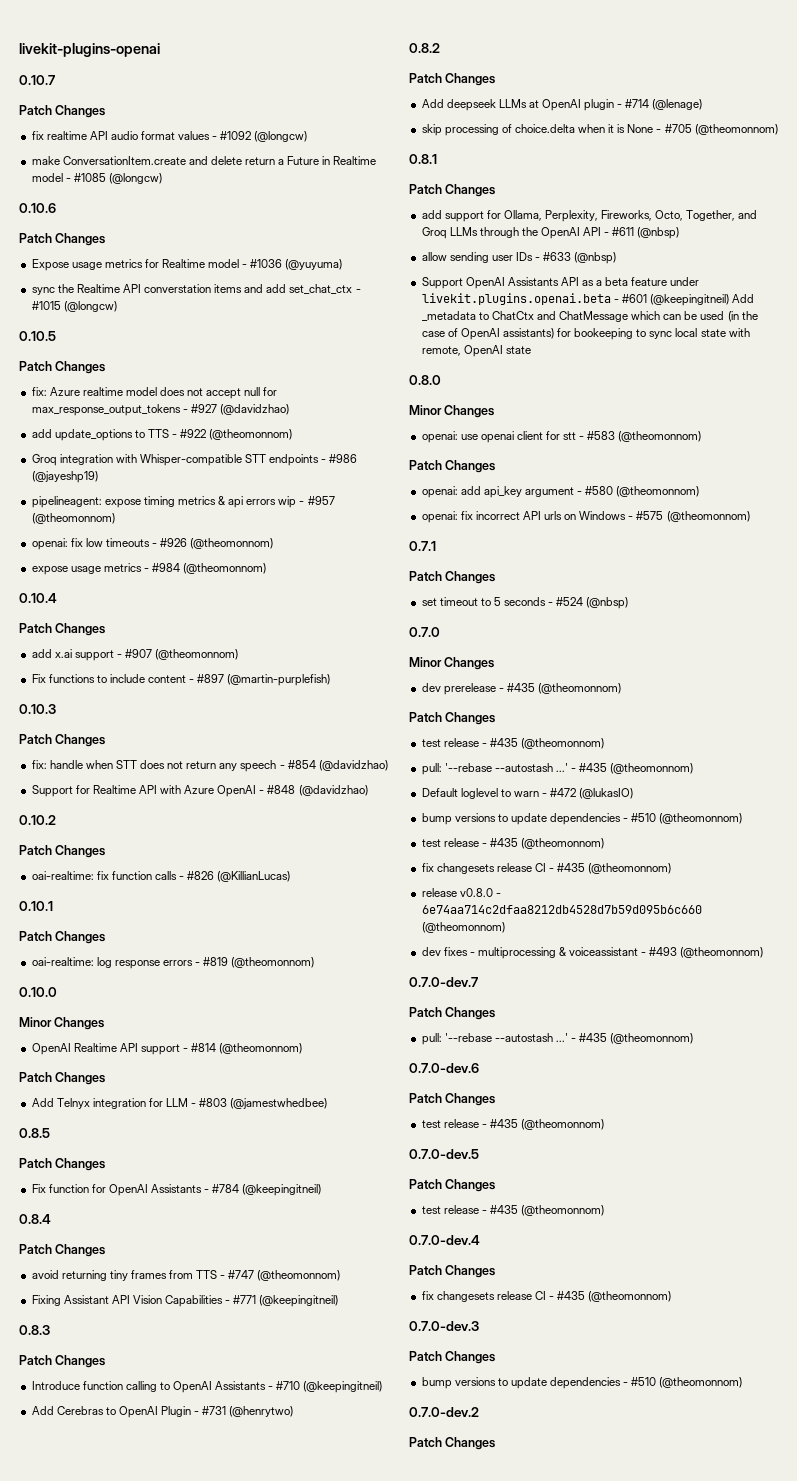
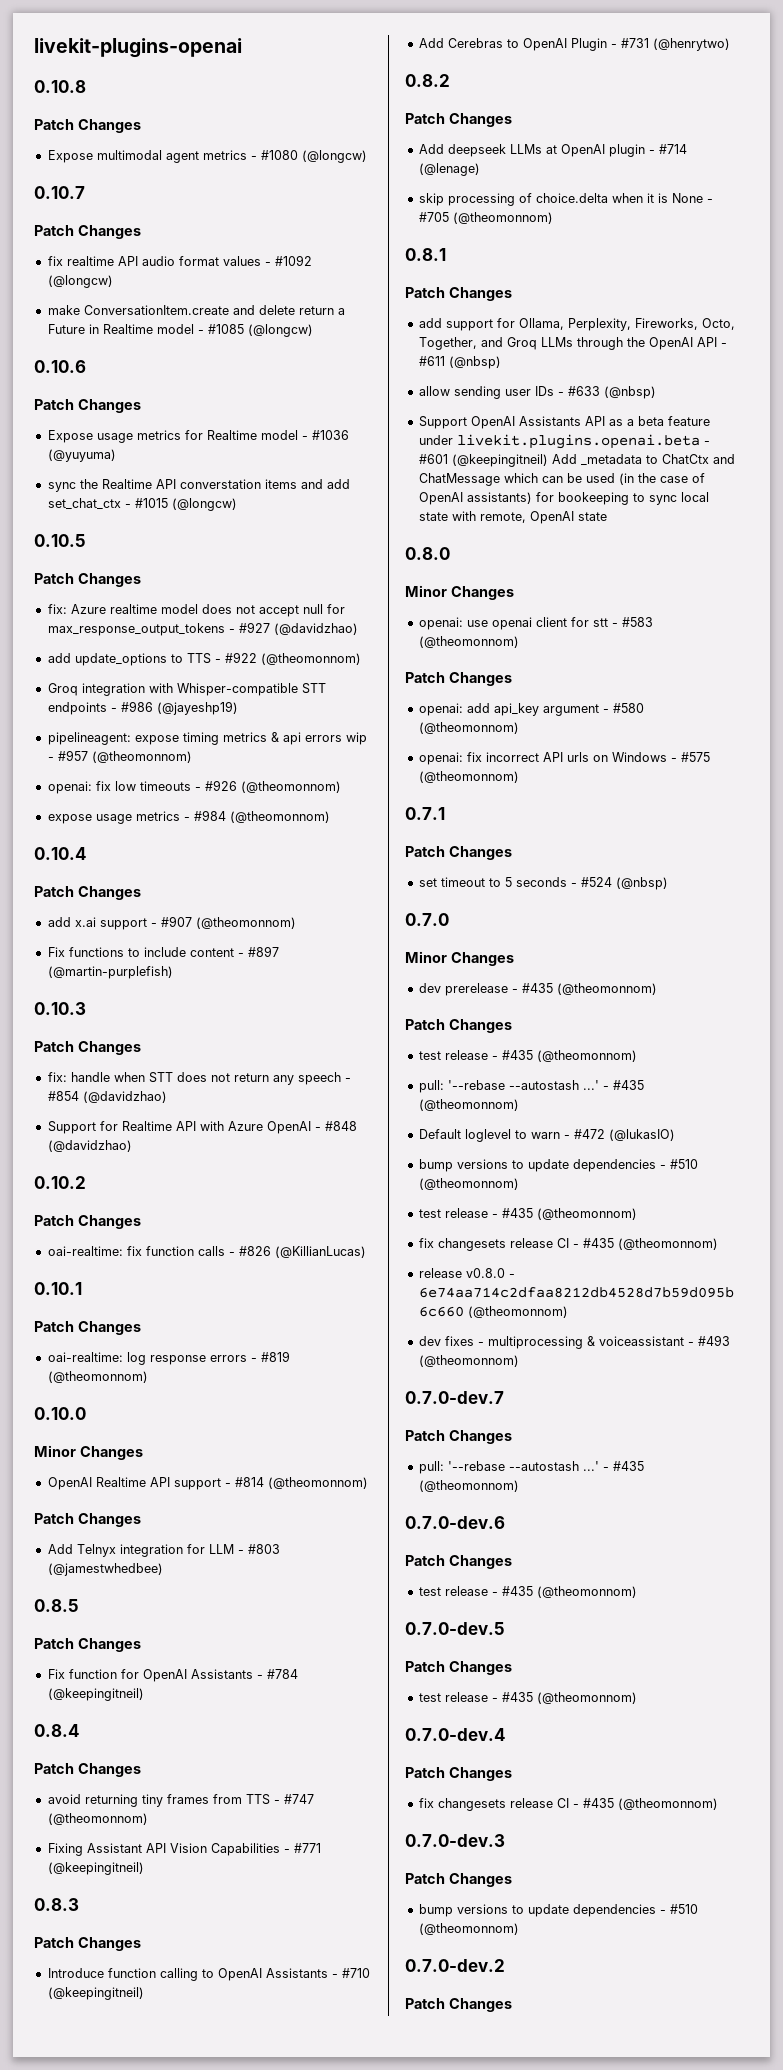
(160, 50) none -> [34,80,86,93] [34,119,141,133] [47,150,367,163] // 0.10.8 // Patch Changes // Expose multimodal agent metrics - #1080 (@longcw)

